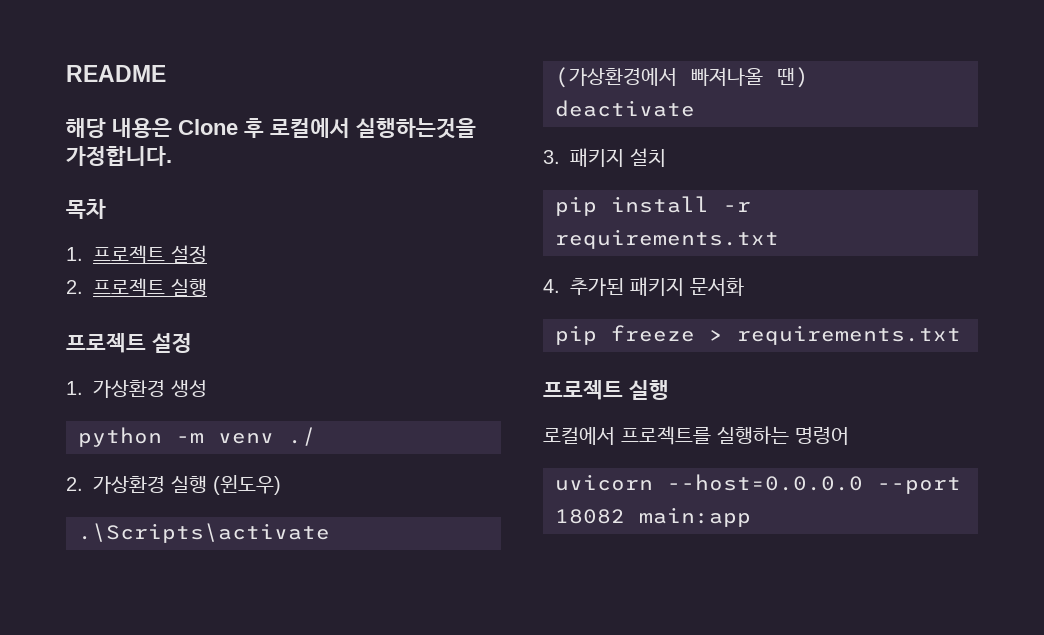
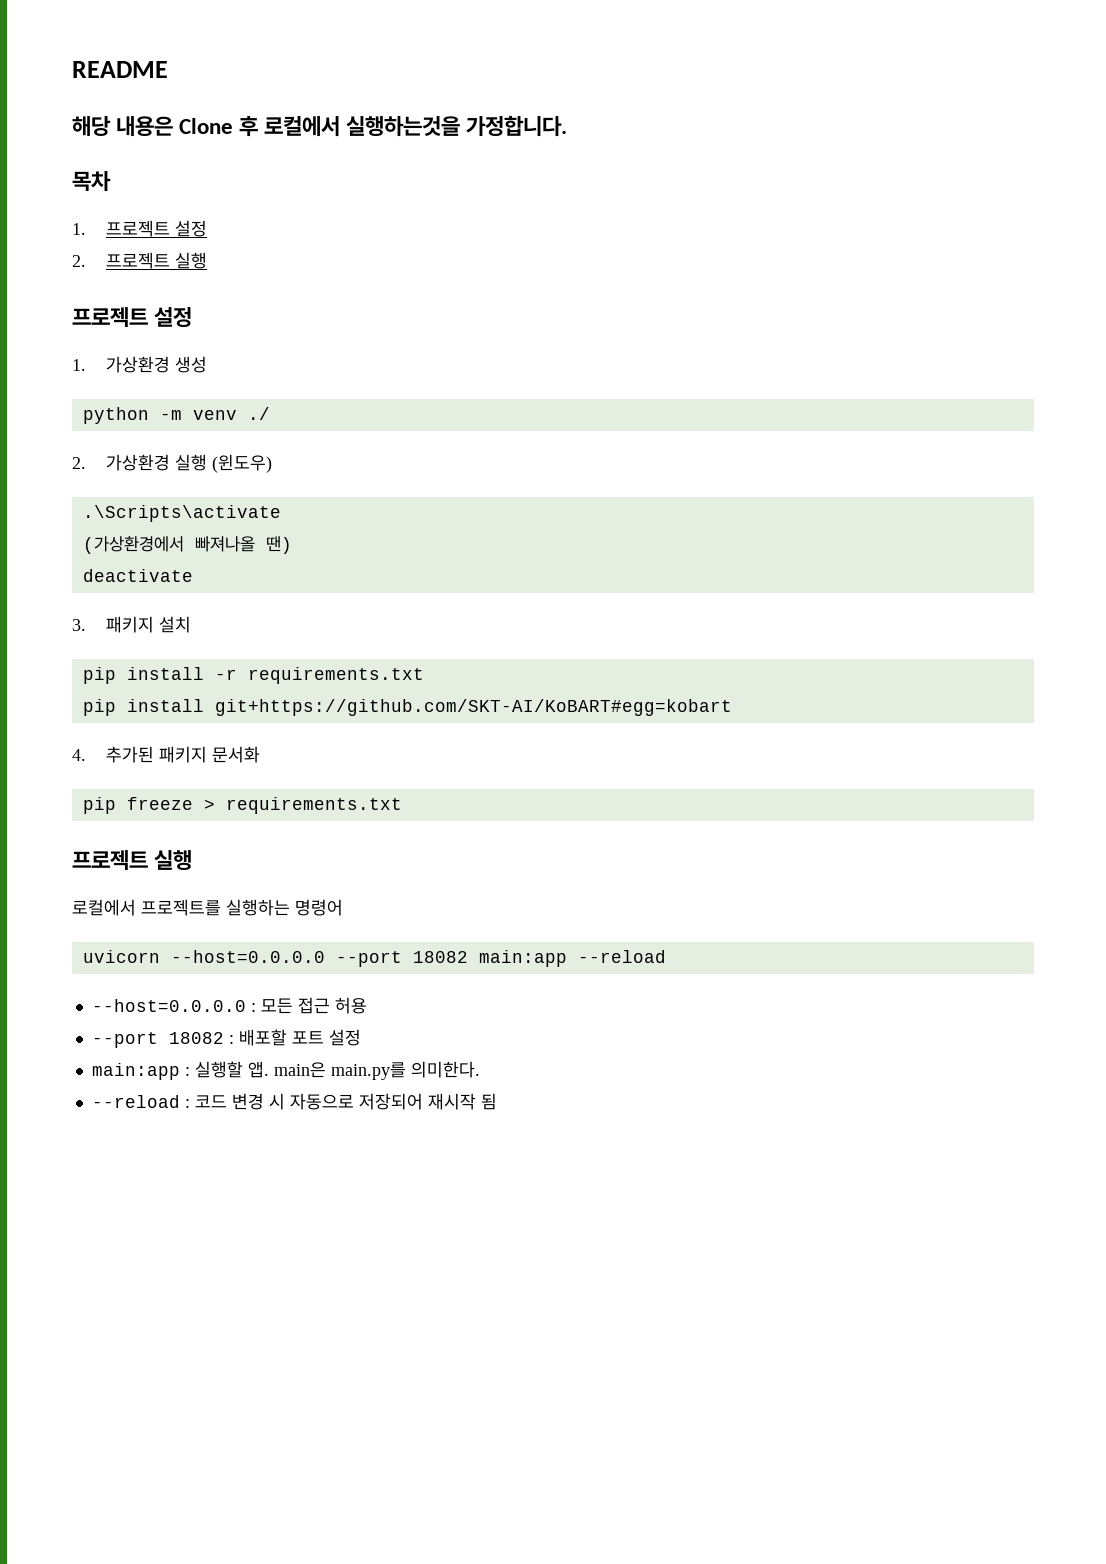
(779, 239) none -> [82,699,732,716] // pip install git+https://github.com/SKT-AI/KoBART#egg=kobart
(751, 517) none -> [577,950,666,963] [91,997,367,1014] [91,1029,361,1048] [91,1061,480,1080] [91,1093,497,1110] --reload // --host=0.0.0.0 : 모든 접근 허용 // --port 18082 : 배포할 포트 설정 // main:app : 실행할 앱. main은 main.py를 의미한다. // --reload : 코드 변경 시 자동으로 저장되어 재시작 됨

